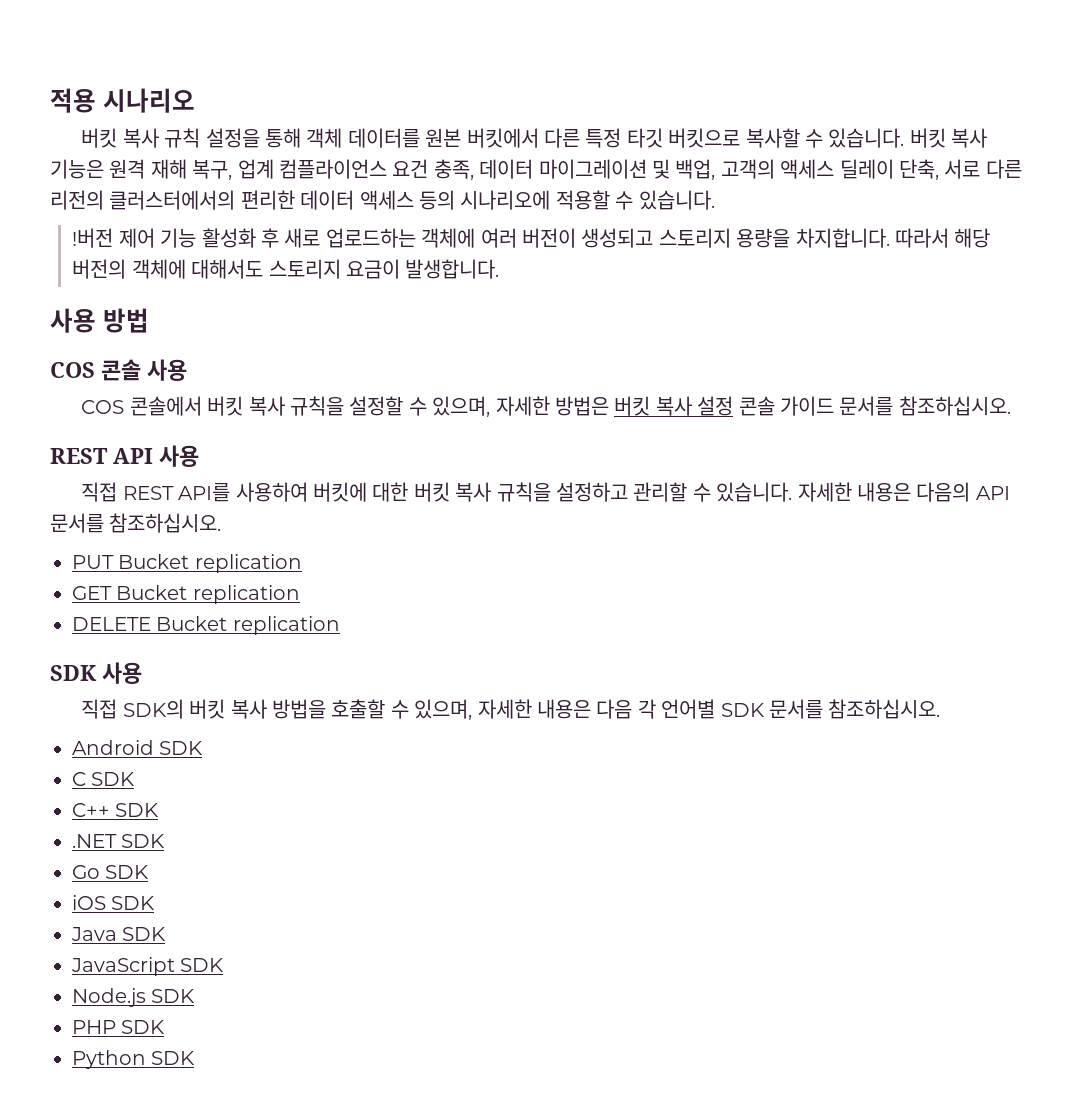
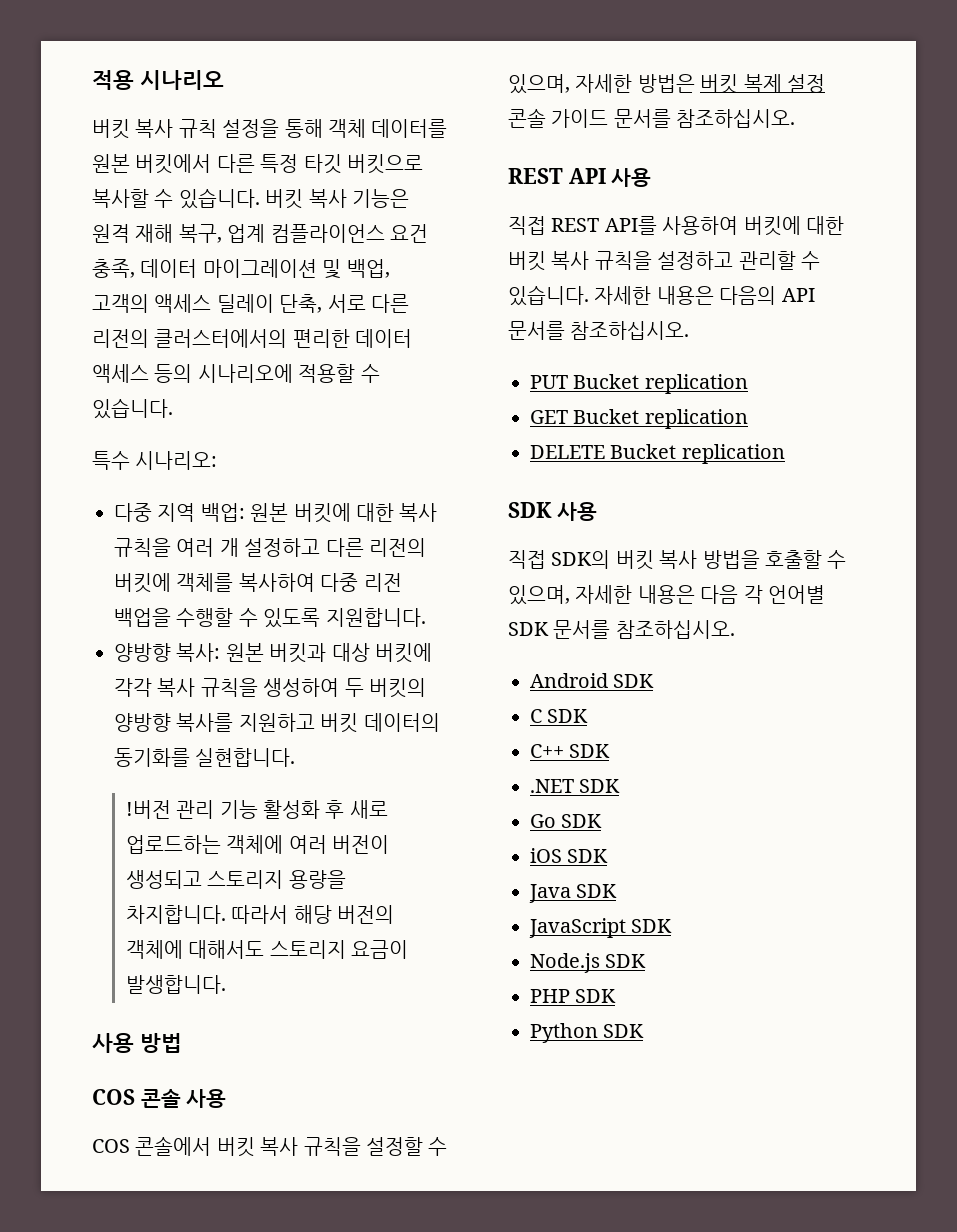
(715, 200) none -> [92,451,218,470] [114,503,438,523] [114,538,426,557] [114,573,402,593] [114,608,426,628] [114,643,432,663] [114,678,426,698] [114,713,440,733] [114,748,296,767] // 특수 시나리오: // 다중 지역 백업: 원본 버킷에 대한 복사 규칙을 여러 개 설정하고 다른 리전의 버킷에 객체를 복사하여 다중 리전 백업을 수행할 수 있도록 지원합니다. // 양방향 복사: 원본 버킷과 대상 버킷에 각각 복사 규칙을 생성하여 두 버킷의 양방향 복사를 지원하고 버킷 데이터의 동기화를 실현합니다.
[118,228,155,248] 제어 -> [176,800,215,819] 관리
[655,396,692,416] 복사 -> [743,74,782,93] 복제

